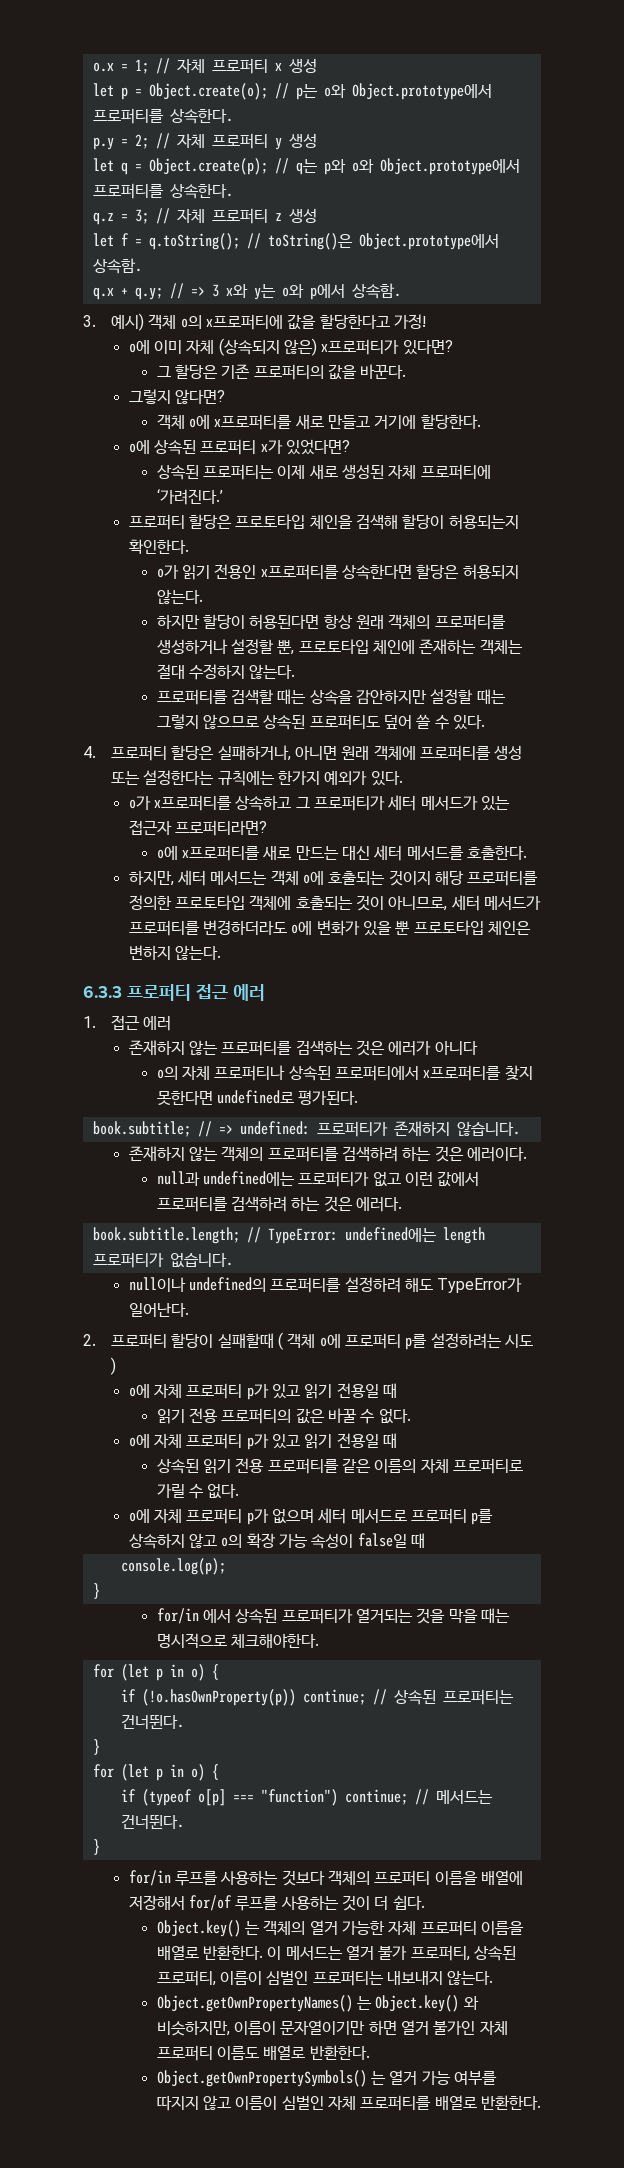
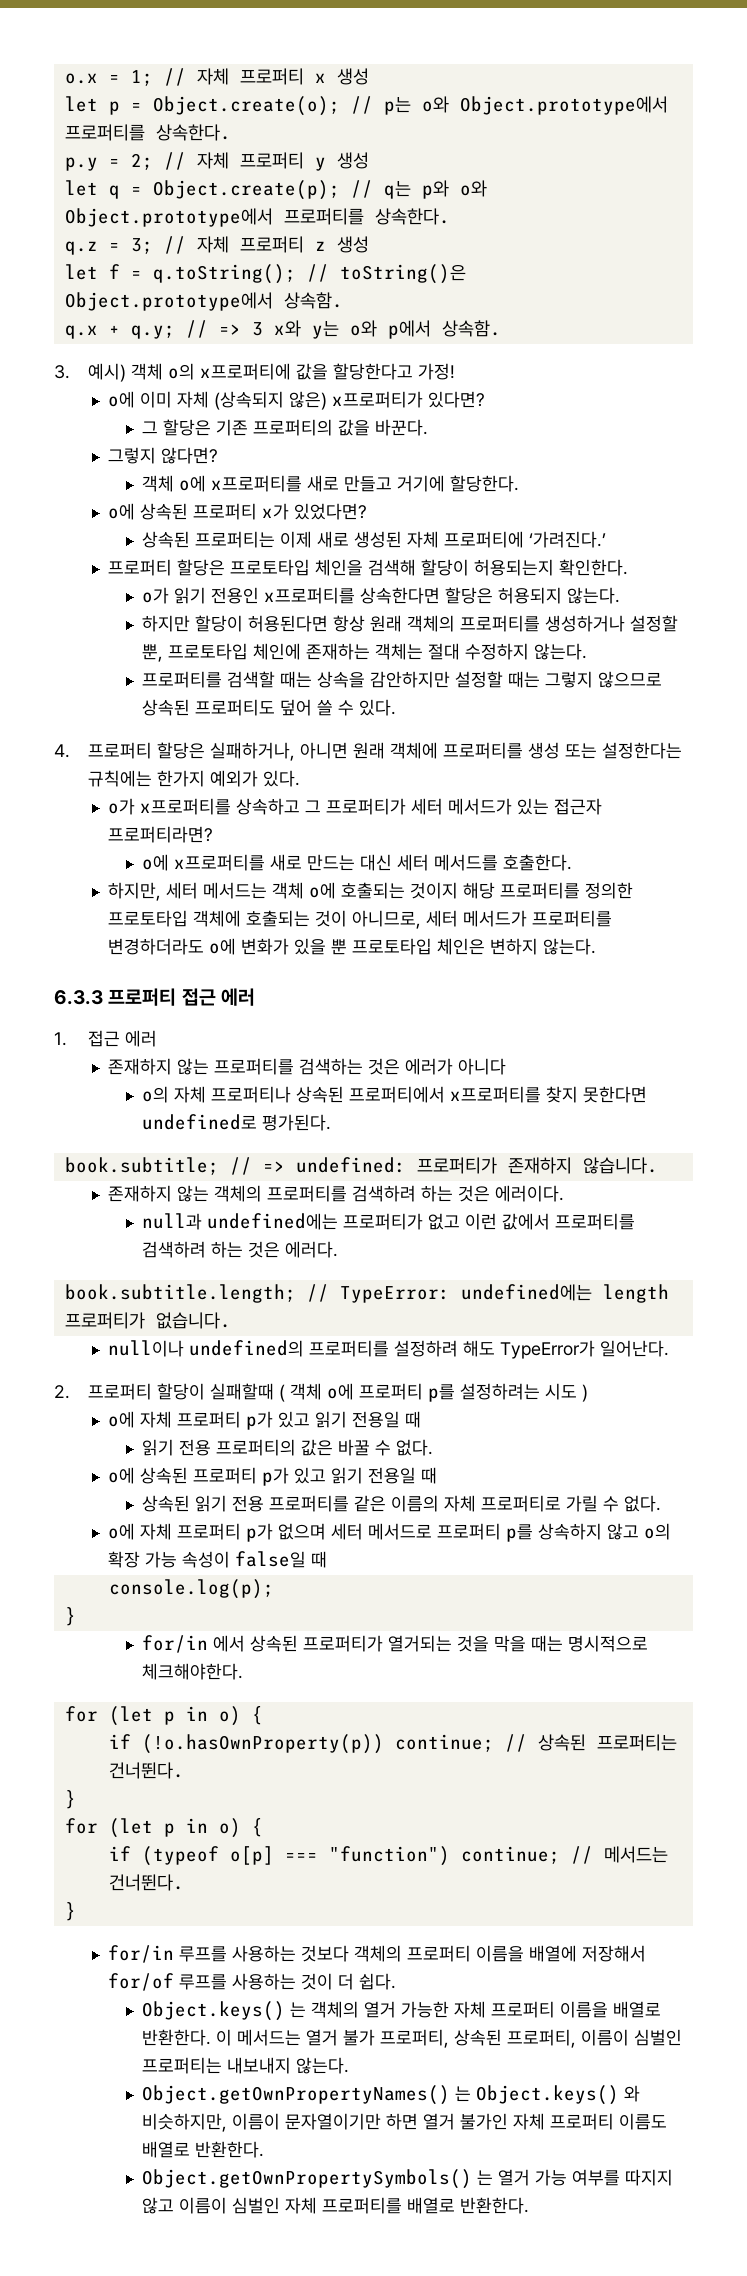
[153,1434,182,1448] 자체 -> [139,1467,188,1484] 상속된
[156,1920,241,1937] Object.key() -> [141,2001,285,2021] Object.keys()
[375,1995,460,2012] Object.key() -> [475,2085,619,2105] Object.keys()

